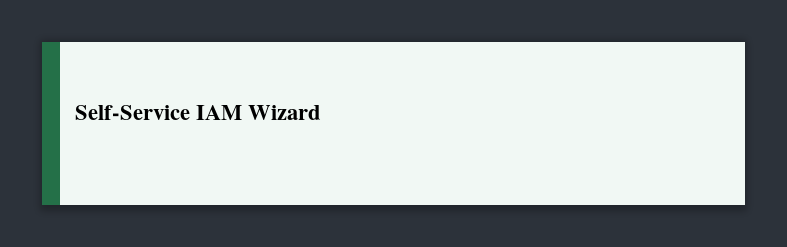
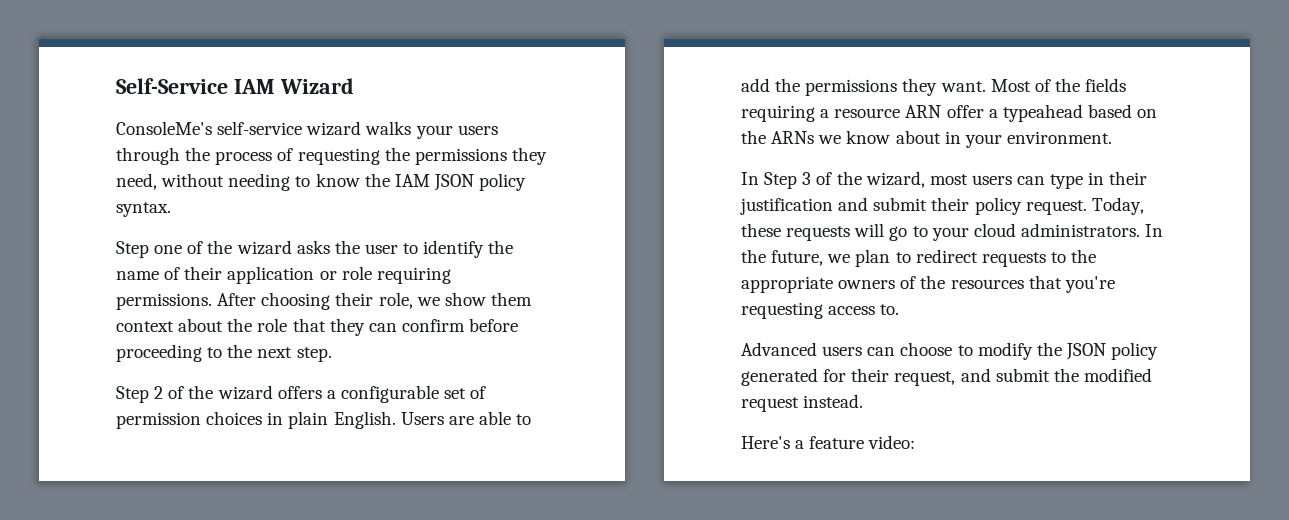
(322, 112) none -> [116,121,498,139] [116,147,547,165] [116,173,527,191] [116,202,171,217] [116,240,514,258] [116,266,451,284] [116,292,532,310] [116,318,519,336] [116,344,332,362] [116,385,487,403] [116,411,532,429] [741,78,1127,96] [741,104,1158,122] [741,130,1112,148] [741,171,1148,189] [740,197,1144,215] [741,223,1164,241] [741,249,1097,267] [741,275,1115,293] [741,302,900,319] [741,342,1159,360] [741,368,1152,386] [741,394,864,412] [741,435,916,449] // ConsoleMe's self-service wizard walks your users through the process of requesting the permissions they need, without needing to know the IAM JSON policy syntax. // Step one of the wizard asks the user to identify the name of their application or role requiring permissions. After choosing their role, we show them context about the role that they can confirm before proceeding to the next step. // Step 2 of the wizard offers a configurable set of permission choices in plain English. Users are able to add the permissions they want. Most of the fields requiring a resource ARN offer a typeahead based on the ARNs we know about in your environment. // In Step 3 of the wizard, most users can type in their justification and submit their policy request. Today, these requests will go to your cloud administrators. In the future, we plan to redirect requests to the appropriate owners of the resources that you're requesting access to. // Advanced users can choose to modify the JSON policy generated for their request, and submit the modified request instead. // Here's a feature video:

